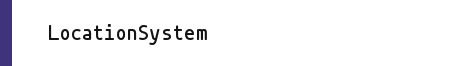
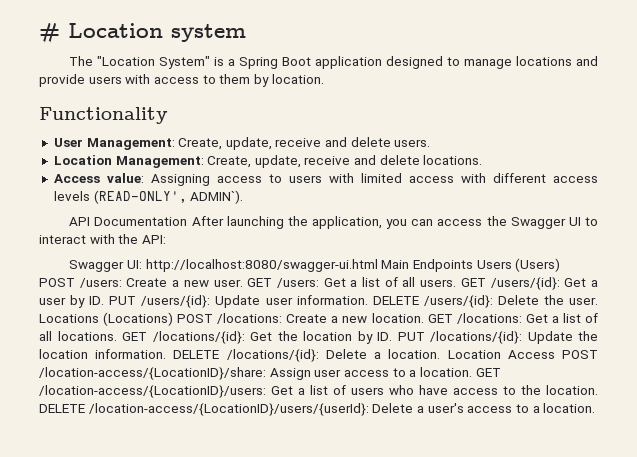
[48,24,208,45] LocationSystem -> [39,23,246,43] [69,56,599,69] [39,74,324,87] [39,107,168,124] [53,137,431,150] [53,155,483,168] [53,173,598,186] [53,190,244,204] [69,216,598,229] [39,234,166,244] [69,258,561,272] [39,277,598,290] [39,295,598,308] [39,312,599,326] [39,331,598,344] [39,349,598,362] [39,367,501,380] [39,385,598,398] [39,403,596,416] # Location system // The "Location System" is a Spring Boot application designed to manage locations and provide users with access to them by location. // Functionality // User Management: Create, update, receive and delete users. // Location Management: Create, update, receive and delete locations. // Access value: Assigning access to users with limited access with different access levels (READ-ONLY', ADMIN`). // API Documentation After launching the application, you can access the Swagger UI to interact with the API: // Swagger UI: http://localhost:8080/swagger-ui.html Main Endpoints Users (Users) POST /users: Create a new user. GET /users: Get a list of all users. GET /users/{id}: Get a user by ID. PUT /users/{id}: Update user information. DELETE /users/{id}: Delete the user. Locations (Locations) POST /locations: Create a new location. GET /locations: Get a list of all locations. GET /locations/{id}: Get the location by ID. PUT /locations/{id}: Update the location information. DELETE /locations/{id}: Delete a location. Location Access POST /location-access/{LocationID}/share: Assign user access to a location. GET /location-access/{LocationID}/users: Get a list of users who have access to the location. DELETE /location-access/{LocationID}/users/{userId}: Delete a user's access to a location.

